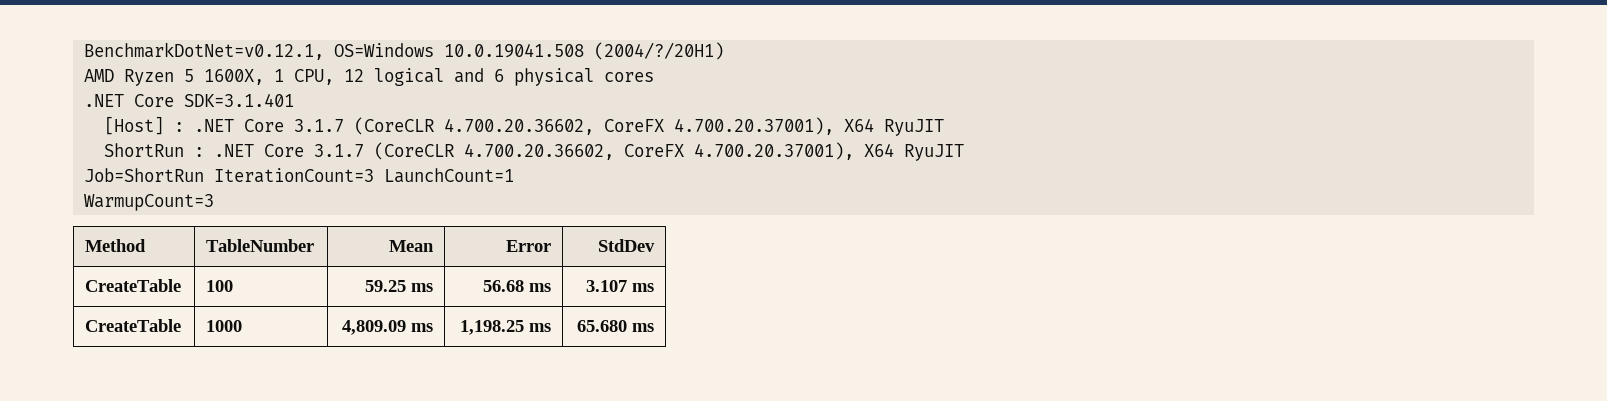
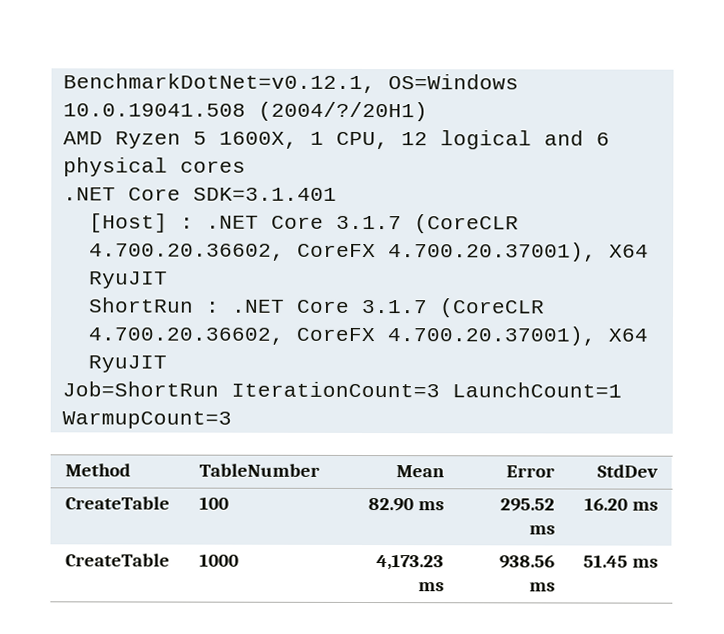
[364,280,433,292] [482,280,551,292] [585,280,627,292] 59.25 ms | 56.68 ms | 3.107 -> [368,498,445,512] [500,498,556,512] [529,525,556,535] [584,497,629,511] 82.90 ms | 295.52 ms | 16.20
[341,320,433,335] [459,320,551,335] [576,320,627,332] 4,809.09 ms | 1,198.25 ms | 65.680 -> [376,554,445,571] [418,582,445,592] [499,554,556,569] [529,582,556,592] [583,554,629,568] 4,173.23 ms | 938.56 ms | 51.45

